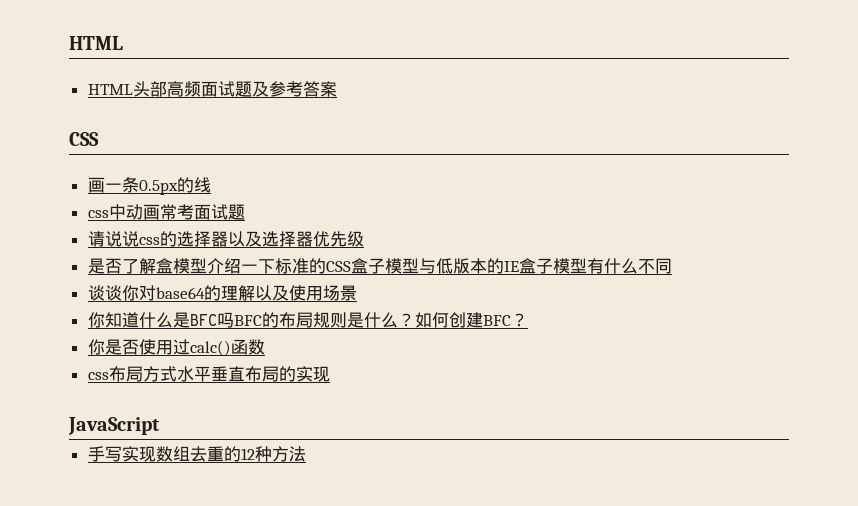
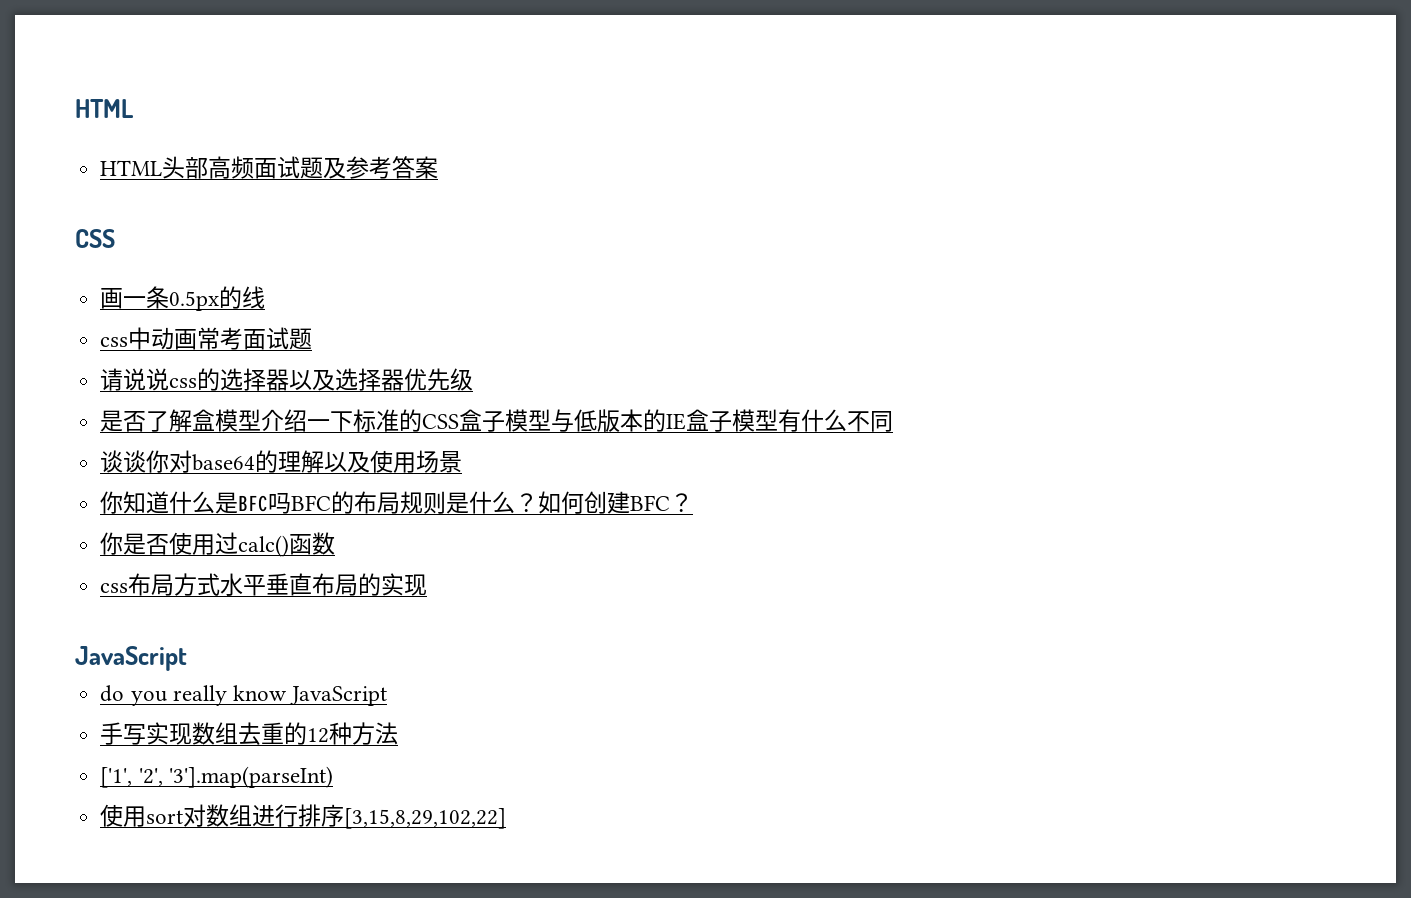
(160, 426) none -> [100,685,388,706] // do you really know JavaScript
(306, 454) none -> [100,766,333,788] [100,804,507,829] // ['1', '2', '3'].map(parseInt) // 使用sort对数组进行排序[3,15,8,29,102,22]

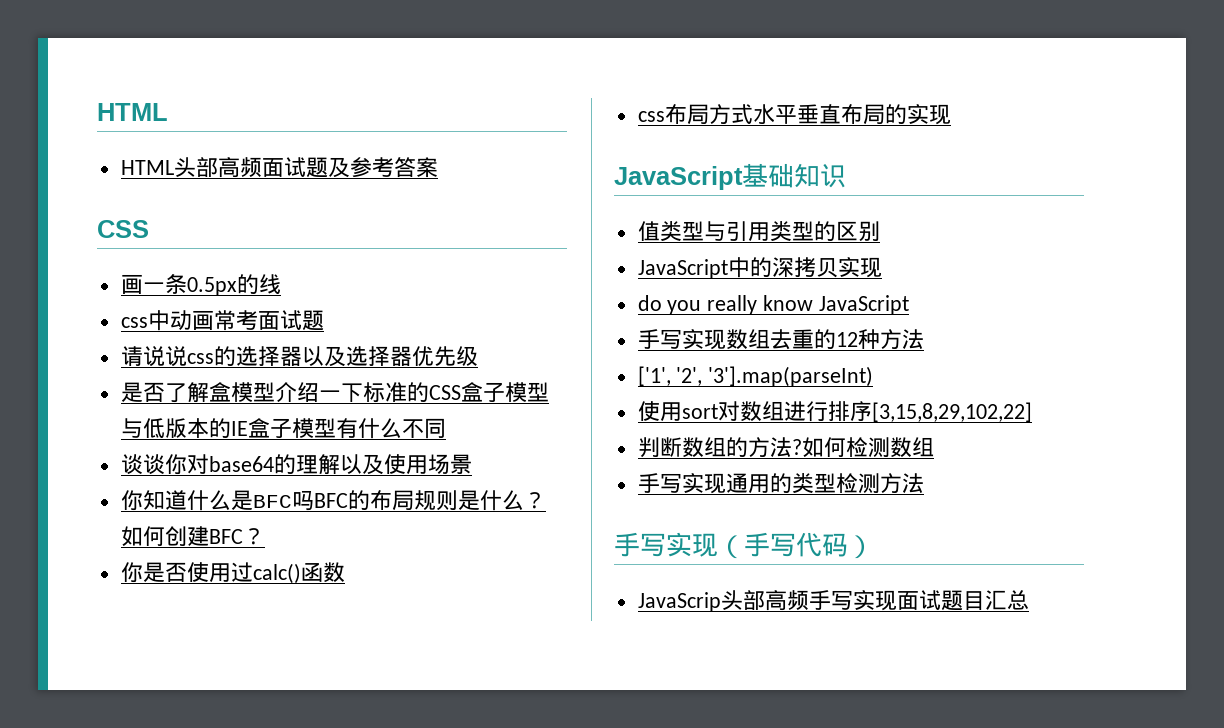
(187, 658) none -> [742,163,846,188] [637,221,880,242] [637,257,882,279] 基础知识 // 值类型与引用类型的区别 // JavaScript中的深拷贝实现
(507, 818) none -> [637,437,934,458] [637,473,924,494] [614,532,874,559] [637,590,1029,612] // 判断数组的方法?如何检测数组 // 手写实现通用的类型检测方法 // 手写实现（手写代码） // JavaScrip头部高频手写实现面试题目汇总

